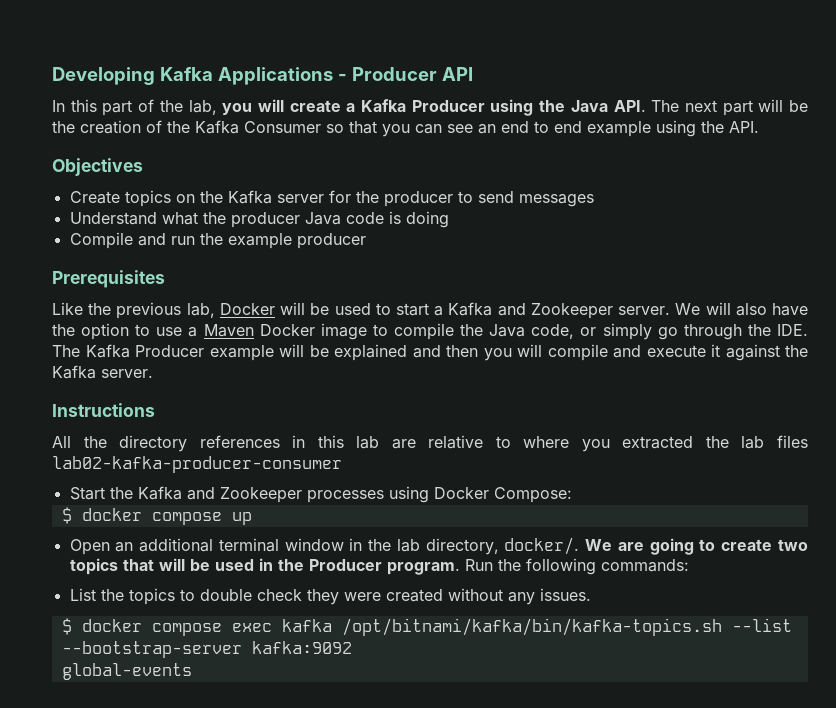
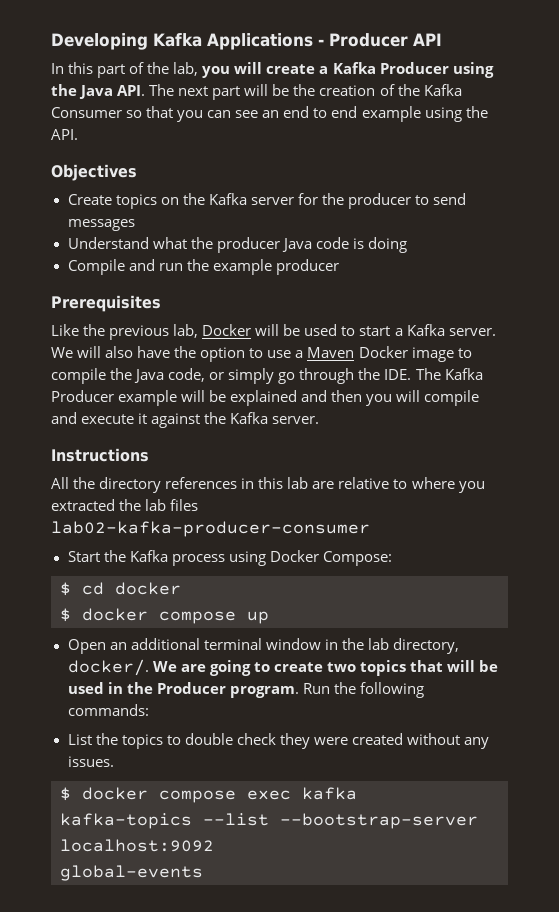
[497,303,613,319] and Zookeeper -> (445, 330) none
[186,487,384,503] and Zookeeper processes -> [171,554,225,566] process
(572, 495) none -> [60,582,181,596] // $ cd docker
[341,618,722,636] /opt/bitnami/kafka/bin/kafka-topics.sh -> [60,813,192,829] kafka-topics
[251,641,352,654] kafka:9092 -> [60,839,214,852] localhost:9092

